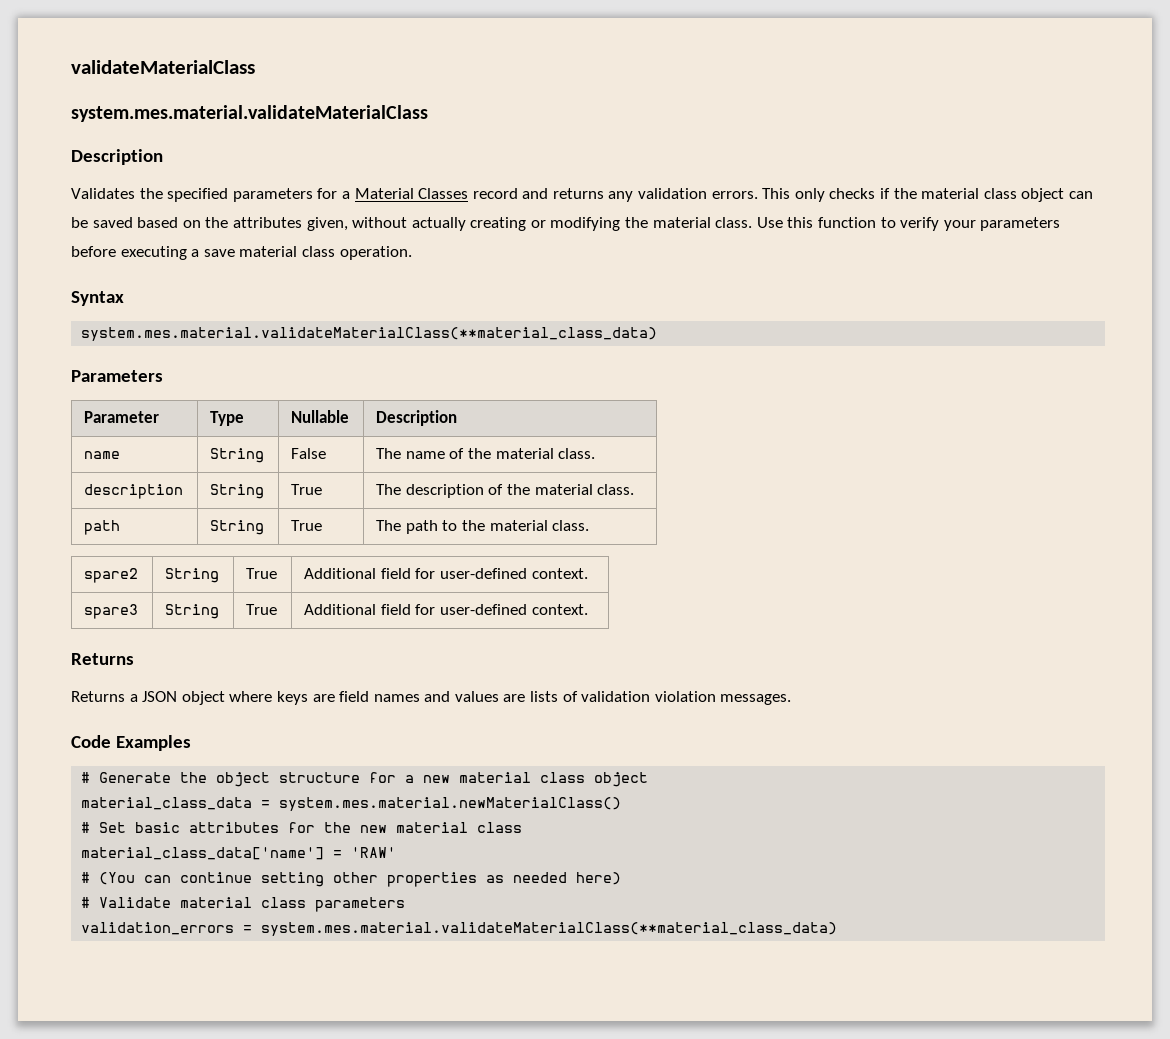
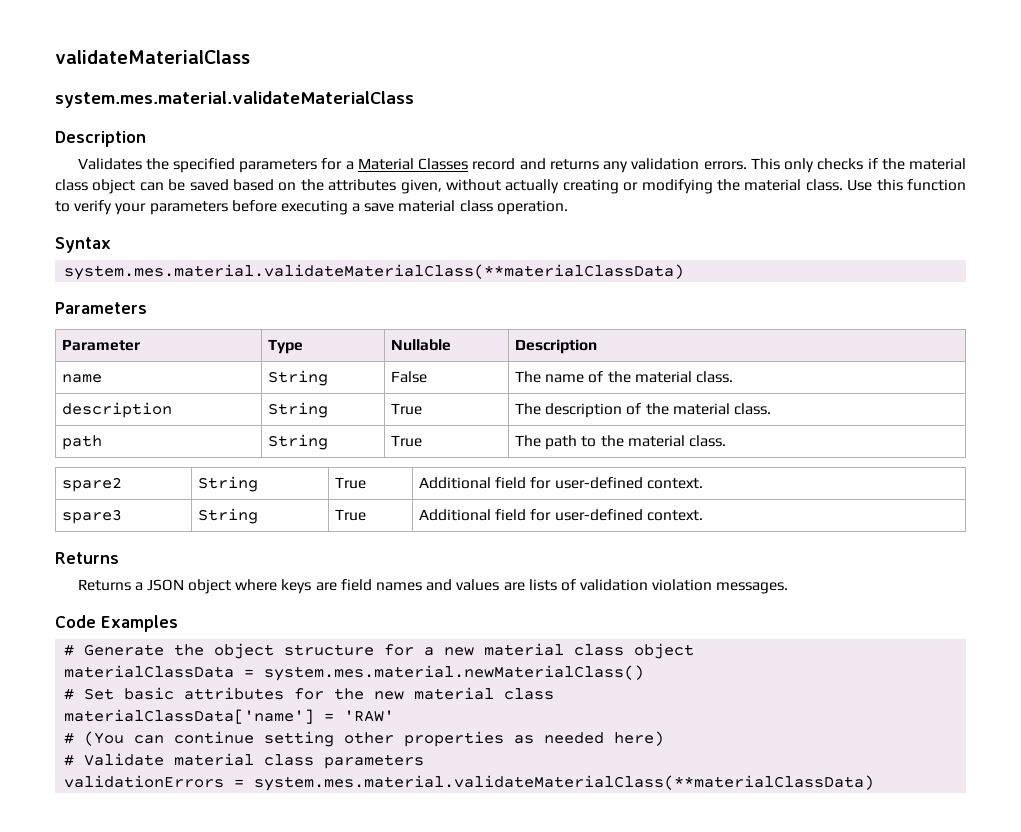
[81,327,658,341] system.mes.material.validateMaterialClass(**material_class_data) -> [64,264,685,280] system.mes.material.validateMaterialClass(**materialClassData)
[81,797,253,810] material_class_data -> [64,665,235,678] materialClassData
[81,847,325,860] material_class_data['name'] -> [64,709,315,724] materialClassData['name']
[81,922,838,936] validation_errors = system.mes.material.validateMaterialClass(**material_class_data) -> [64,775,875,791] validationErrors = system.mes.material.validateMaterialClass(**materialClassData)

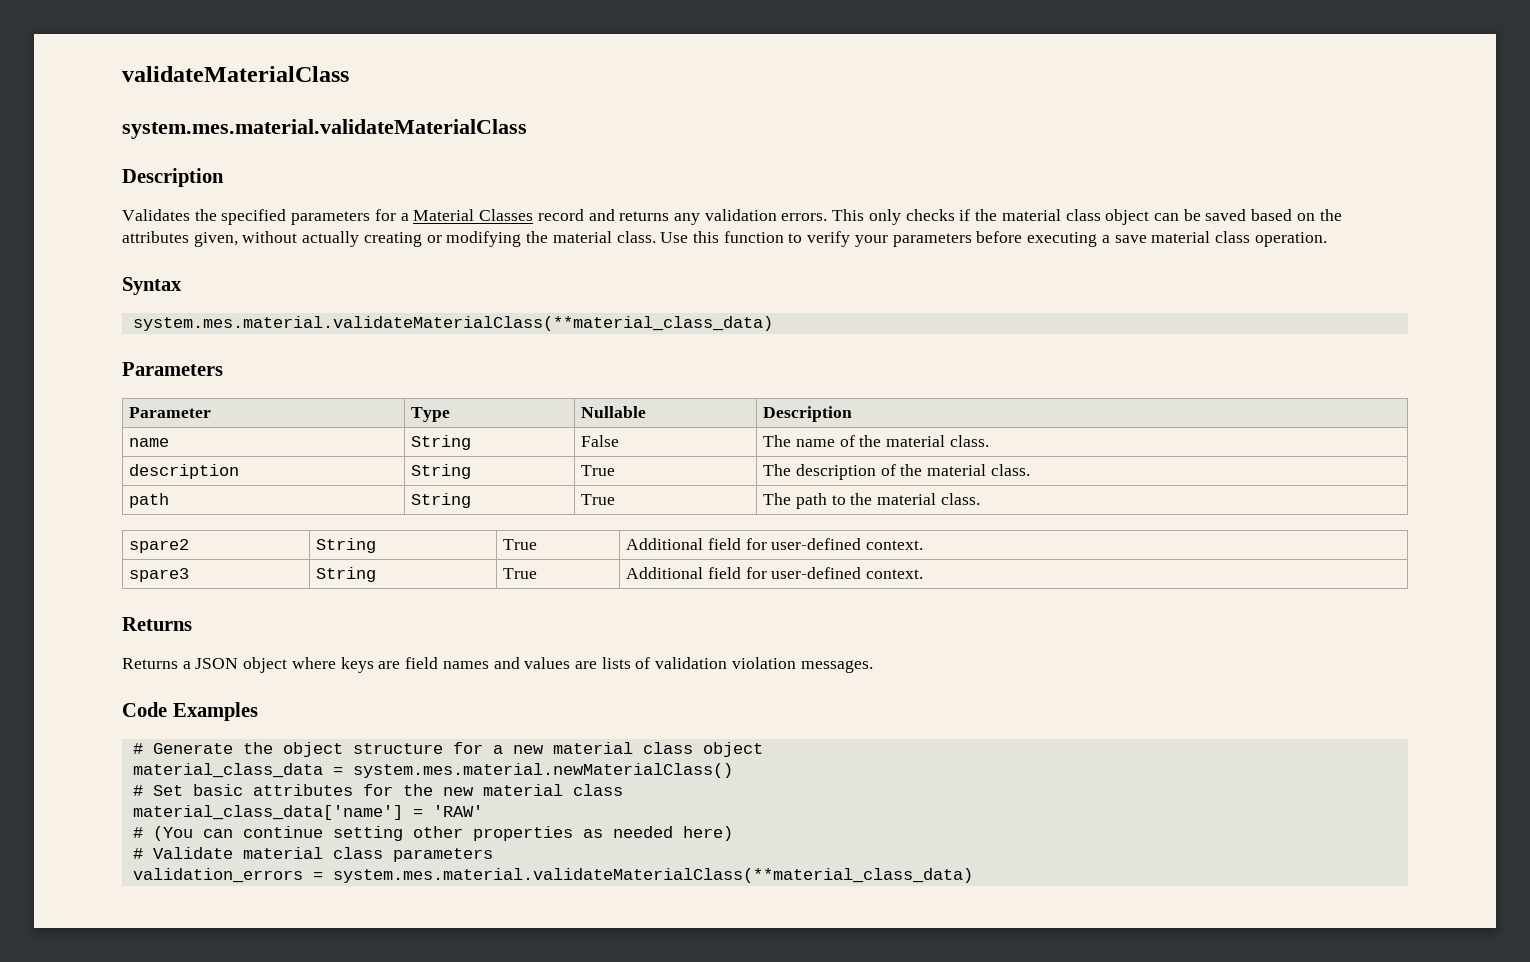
[64,264,685,280] system.mes.material.validateMaterialClass(**materialClassData) -> [132,316,773,331] system.mes.material.validateMaterialClass(**material_class_data)
[64,665,235,678] materialClassData -> [132,763,323,778] material_class_data
[64,709,315,724] materialClassData['name'] -> [132,805,403,820] material_class_data['name']
[64,775,875,791] validationErrors = system.mes.material.validateMaterialClass(**materialClassData) -> [132,868,973,883] validation_errors = system.mes.material.validateMaterialClass(**material_class_data)

